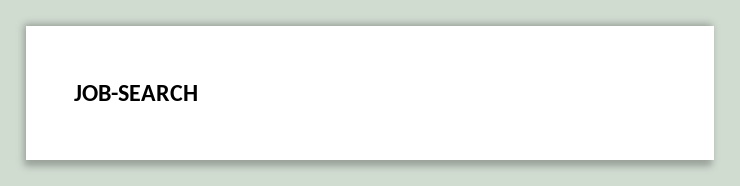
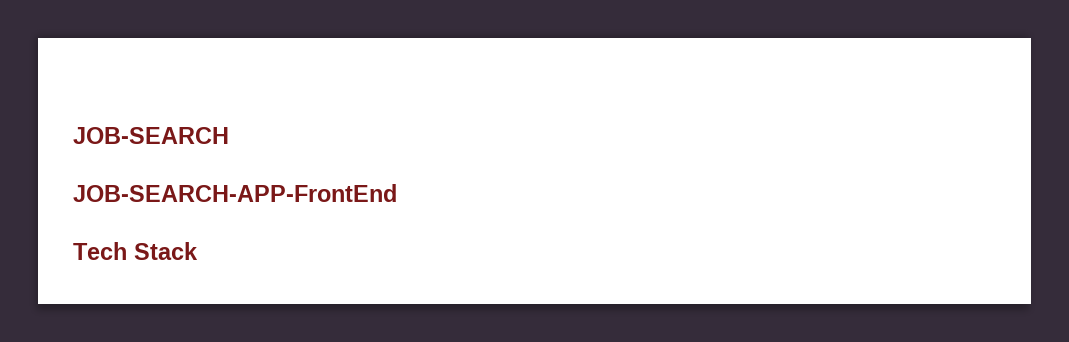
(198, 93) none -> [73,184,397,202] [73,242,198,260] // JOB-SEARCH-APP-FrontEnd // Tech Stack

